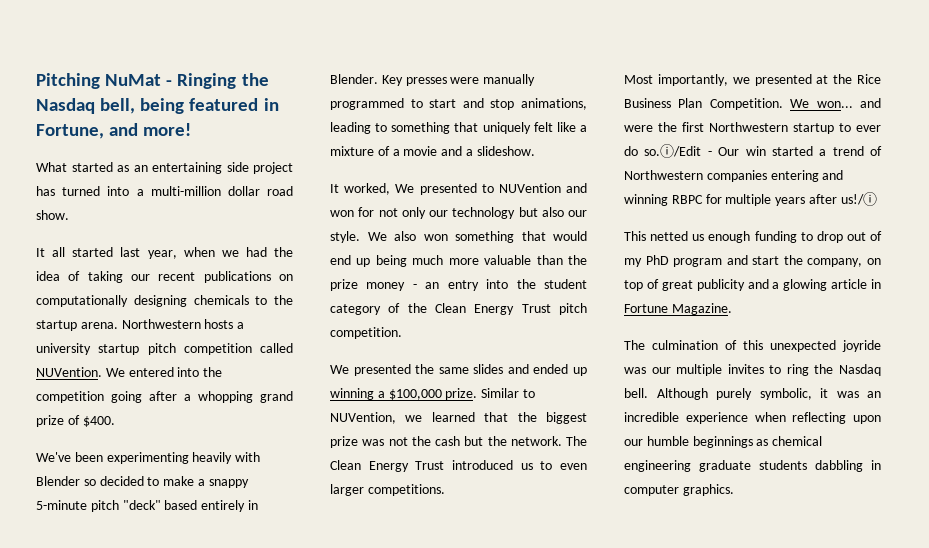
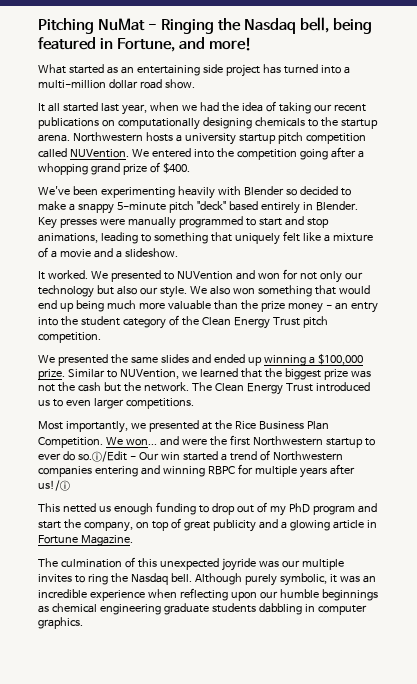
[344,183,391,195] worked, -> [47,270,88,280] worked.

